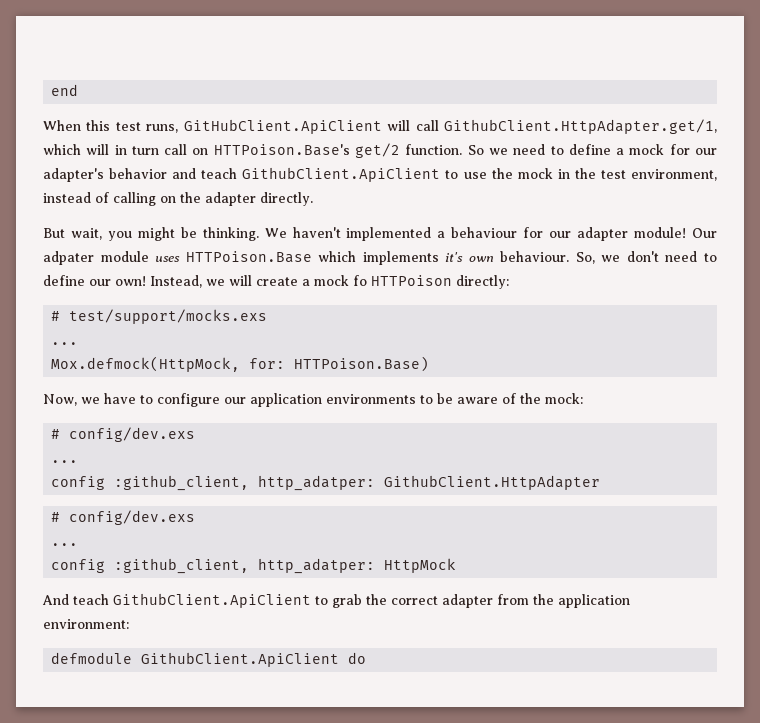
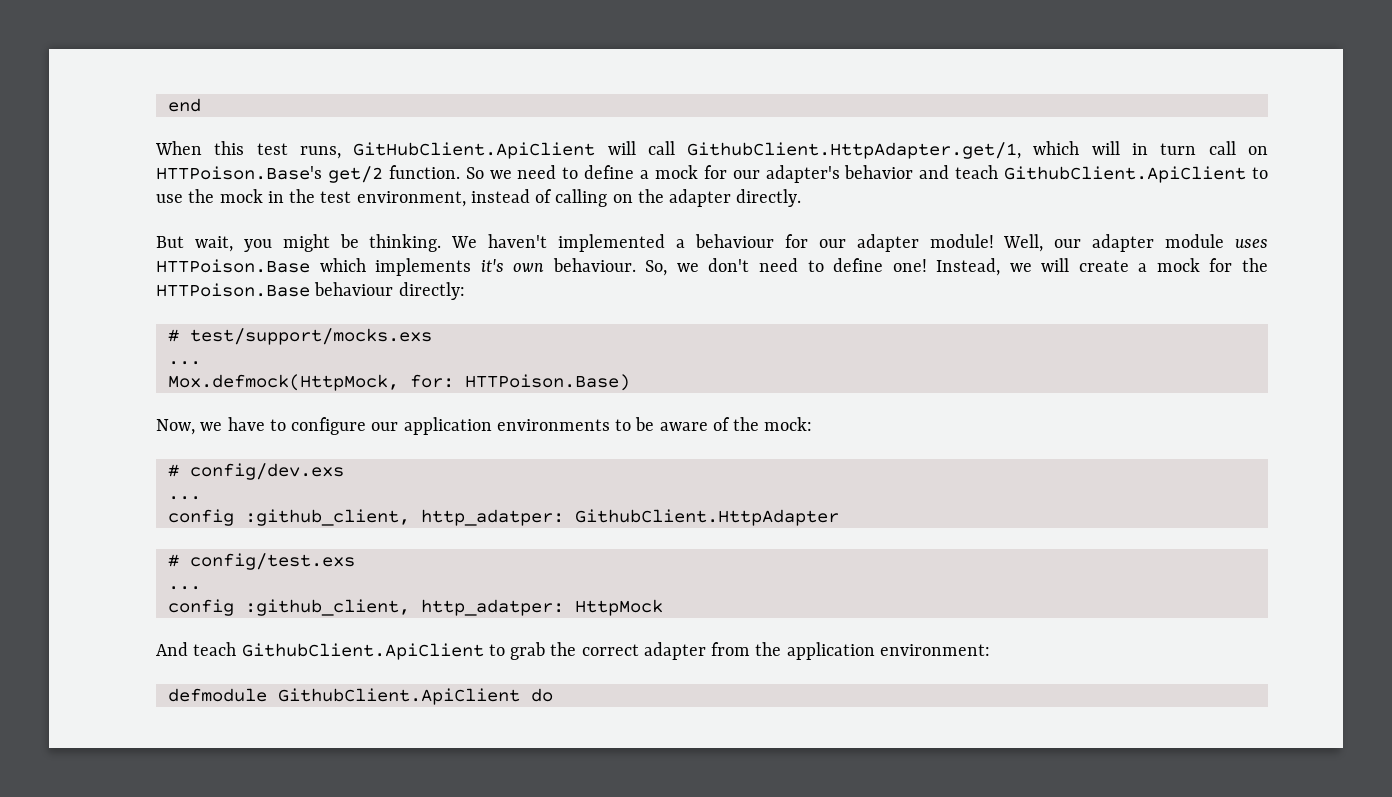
[691,228,717,238] [43,251,94,265] Our adpater -> [1003,234,1155,252] Well, our adapter
[89,276,146,286] our own! -> [892,259,927,272] one!
[353,275,452,286] fo HTTPoison -> [1209,258,1268,272] [156,282,394,297] for the HTTPoison.Base behaviour
[69,510,196,525] config/dev.exs -> [189,553,355,570] config/test.exs

